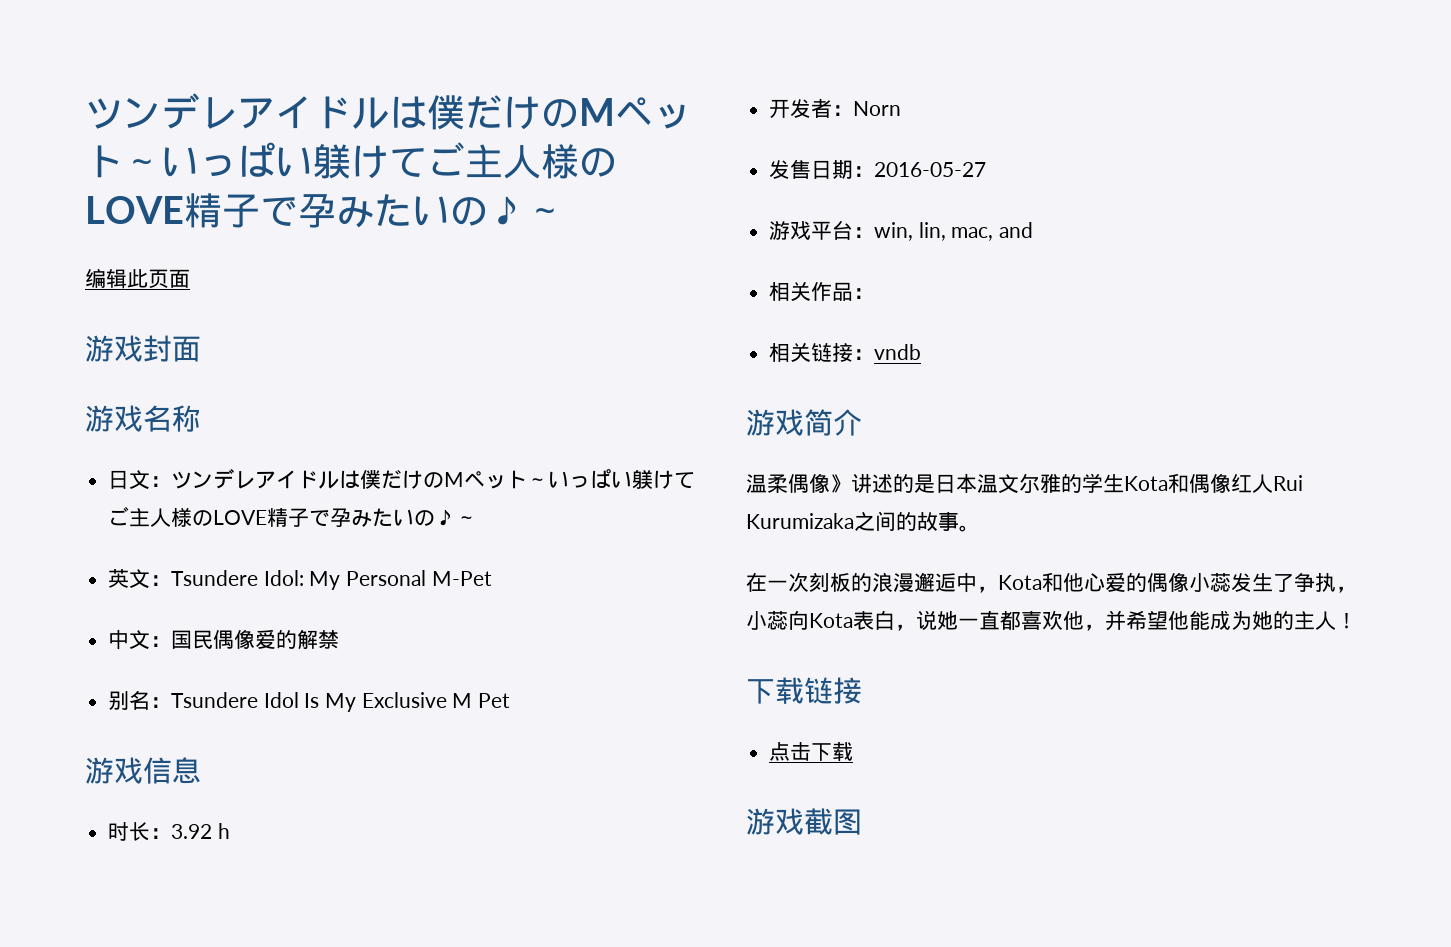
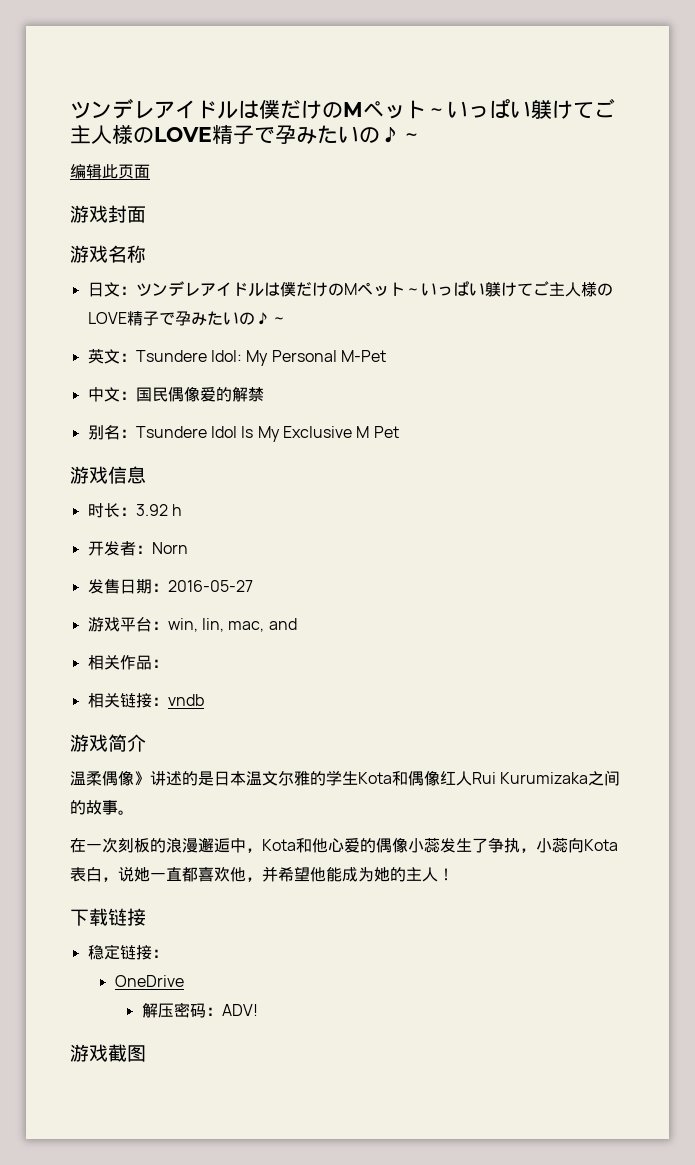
[769,742,854,762] 点击下载 -> [87,944,168,960] [114,975,184,987] [141,1002,258,1018] 稳定链接： // OneDrive // 解压密码：ADV!

